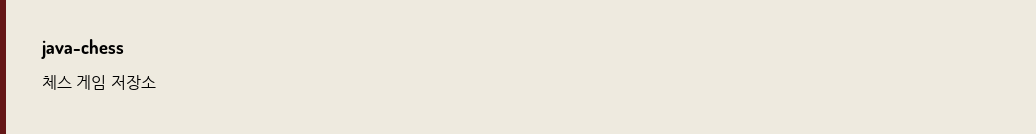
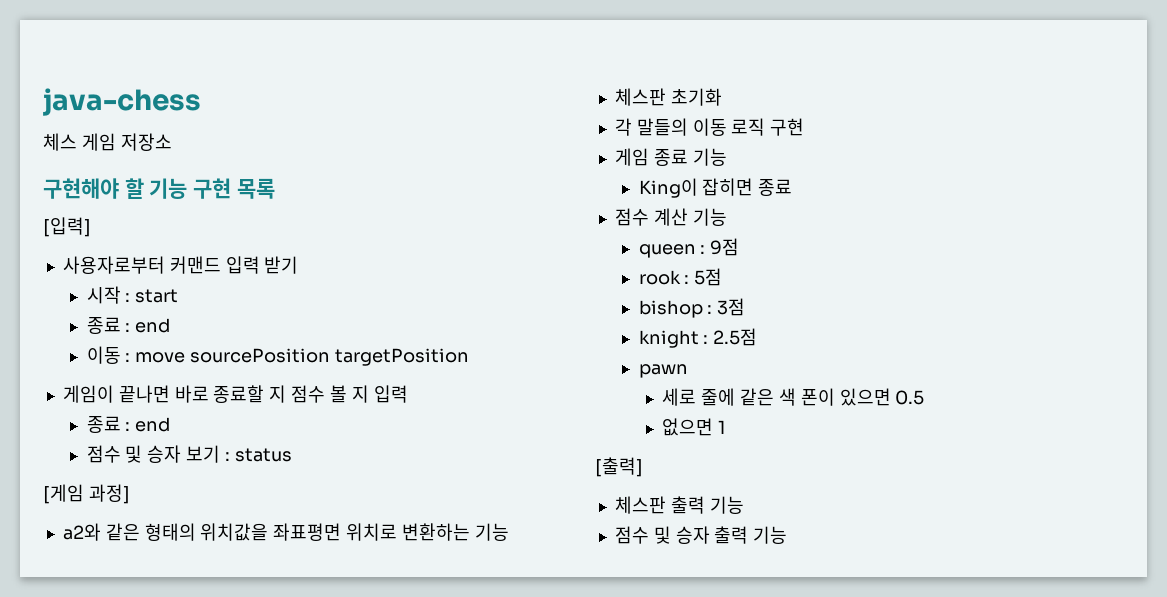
(156, 82) none -> [43,178,275,199] [43,217,91,237] [62,256,299,274] [86,286,179,304] [86,317,171,334] [86,346,469,366] [62,385,408,403] [86,416,171,433] [86,445,292,463] [43,484,130,504] [62,523,509,541] [614,88,722,106] [614,118,805,136] [614,148,727,166] [638,178,793,198] [614,208,727,226] [638,238,740,258] [638,268,723,286] [638,298,746,318] [638,328,758,348] [638,364,688,378] [662,388,925,406] [662,418,727,436] [595,457,643,477] [614,496,744,514] [614,526,788,544] // 구현해야 할 기능 구현 목록 // [입력] // 사용자로부터 커맨드 입력 받기 // 시작 : start // 종료 : end // 이동 : move sourcePosition targetPosition // 게임이 끝나면 바로 종료할 지 점수 볼 지 입력 // 종료 : end // 점수 및 승자 보기 : status // [게임 과정] // a2와 같은 형태의 위치값을 좌표평면 위치로 변환하는 기능 // 체스판 초기화 // 각 말들의 이동 로직 구현 // 게임 종료 기능 // King이 잡히면 종료 // 점수 계산 기능 // queen : 9점 // rook : 5점 // bishop : 3점 // knight : 2.5점 // pawn // 세로 줄에 같은 색 폰이 있으면 0.5 // 없으면 1 // [출력] // 체스판 출력 기능 // 점수 및 승자 출력 기능

